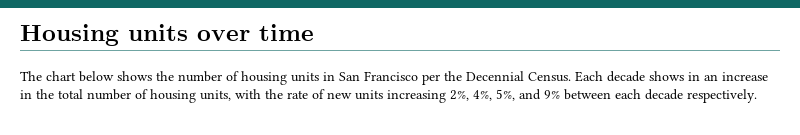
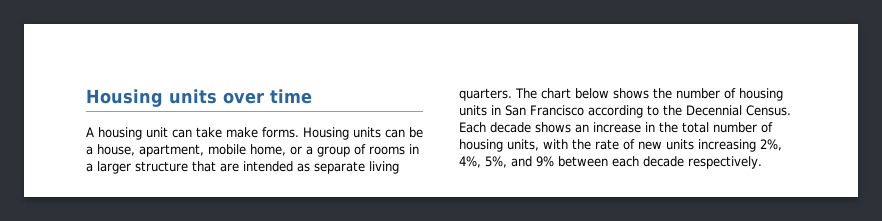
(314, 32) none -> [86,127,423,140] [86,144,419,157] [86,161,399,174] [459,88,512,101] A housing unit can take make forms. Housing units can be a house, apartment, mobile home, or a group of rooms in a larger structure that are intended as separate living quarters.
[422,74,440,85] per -> [588,105,659,118] according to
[688,72,700,81] in -> (571, 127) none

